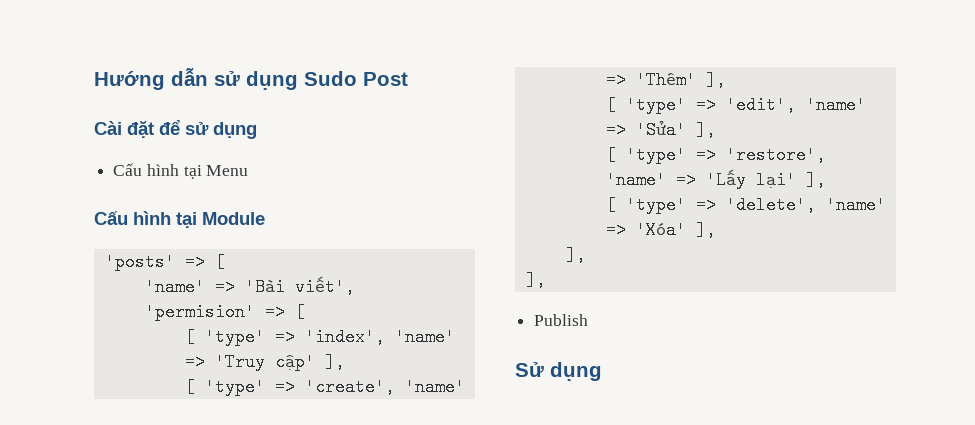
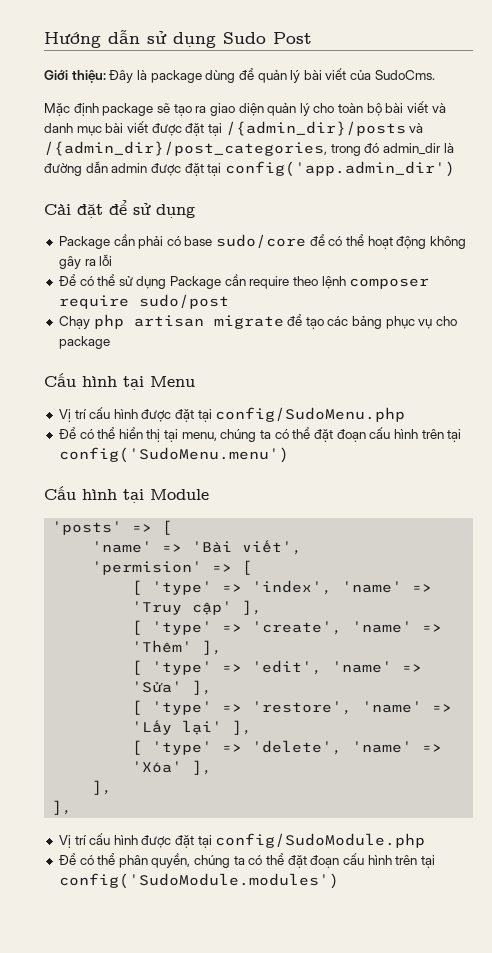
(408, 79) none -> [44,68,435,83] [44,101,446,116] [44,121,424,136] [44,141,454,156] [44,161,455,177] // Giới thiệu: Đây là package dùng để quản lý bài viết của SudoCms. // Mặc định package sẽ tạo ra giao diện quản lý cho toàn bộ bài viết và danh mục bài viết được đặt tại /{admin_dir}/posts và /{admin_dir}/post_categories, trong đó admin_dir là đường dẫn admin được đặt tại config('app.admin_dir')
[113,163,249,179] Cấu hình tại Menu -> [58,234,466,249] [58,254,113,269] [58,274,430,289] [58,294,229,309] [58,314,458,329] [58,336,110,349] [44,373,195,390] [58,407,406,422] [58,427,462,442] [58,447,289,463] Package cần phải có base sudo/core để có thể hoạt động không gây ra lỗi // Để có thể sử dụng Package cần require theo lệnh composer require sudo/post // Chạy php artisan migrate để tạo các bảng phục vụ cho package // Cấu hình tại Menu // Vị trí cấu hình được đặt tại config/SudoMenu.php // Để có thể hiển thị tại menu, chúng ta có thể đặt đoạn cấu hình trên tại config('SudoMenu.menu')
[534,314,589,326] [515,362,602,381] Publish // Sử dụng -> [58,833,426,848] [58,853,435,868] [58,873,339,889] Vị trí cấu hình được đặt tại config/SudoModule.php // Để có thể phân quyền, chúng ta có thể đặt đoạn cấu hình trên tại config('SudoModule.modules')

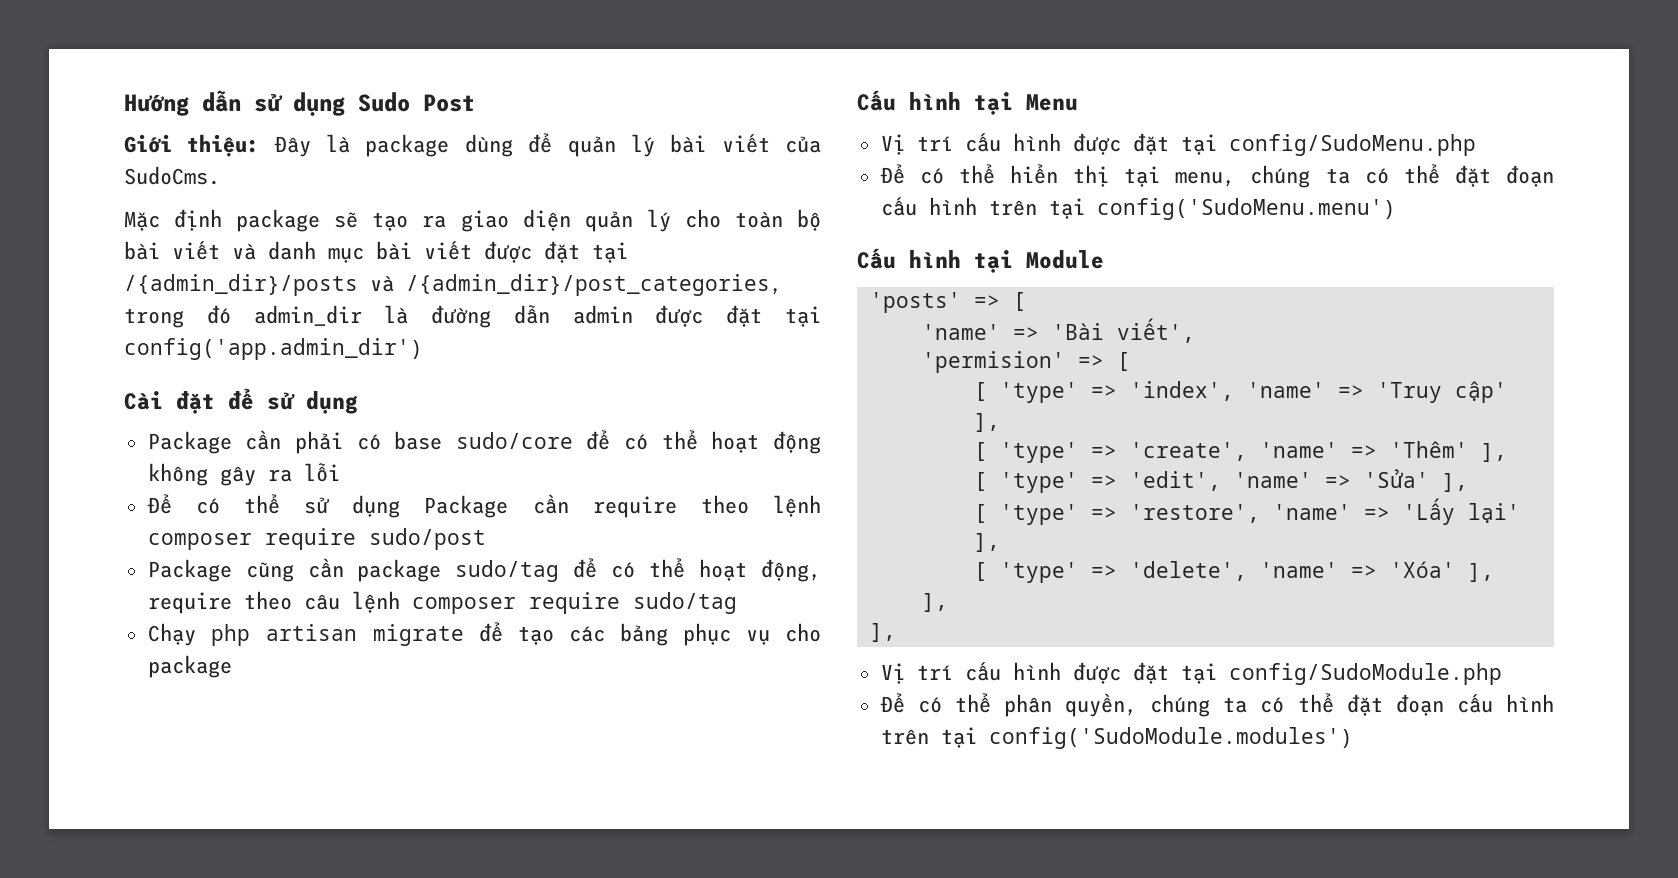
(229, 301) none -> [147,558,822,582] [147,591,737,614] // Package cũng cần package sudo/tag để có thể hoạt động, require theo câu lệnh composer require sudo/tag

